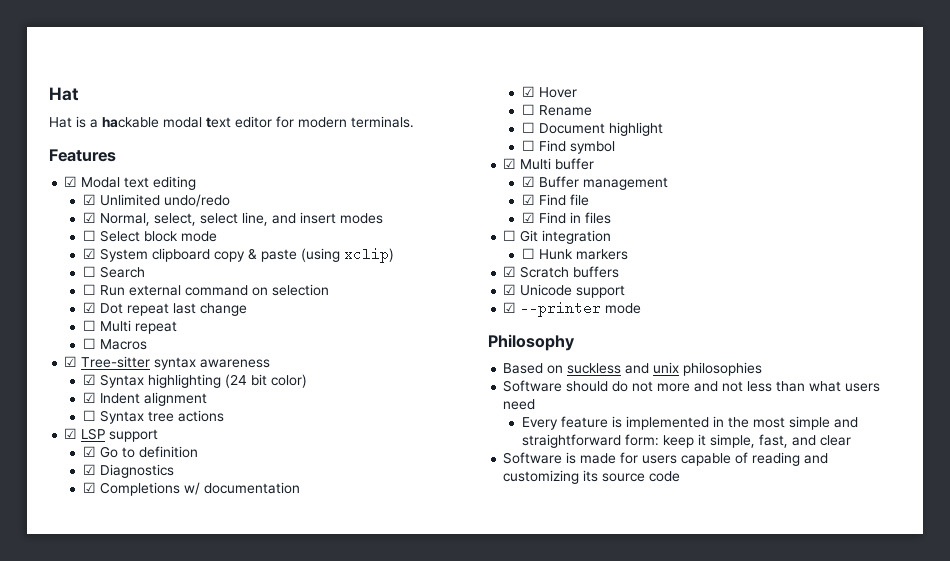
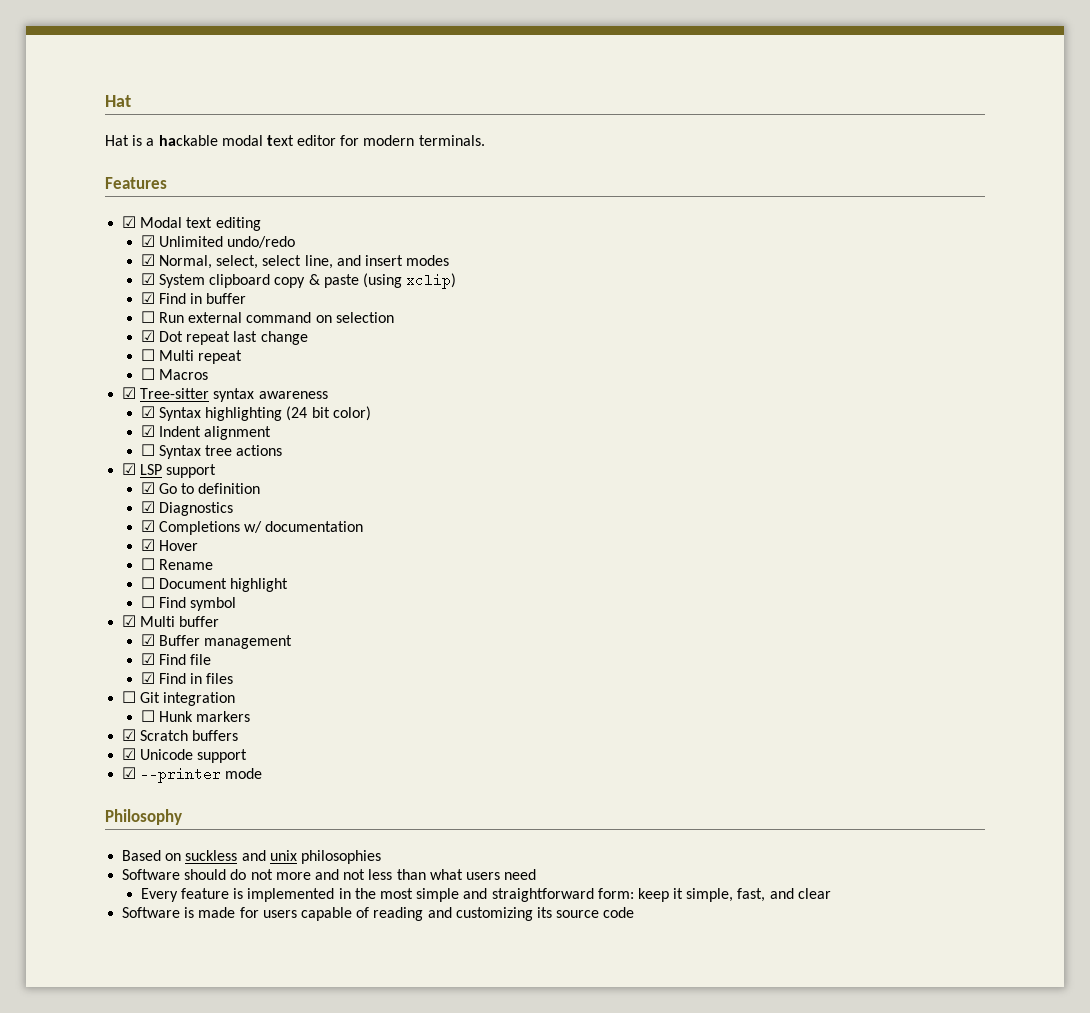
[82,230,217,242] // ☐ Select block mode -> (450, 260) none
[82,266,145,278] ☐ Search -> [140,292,247,304] ☑ Find in buffer

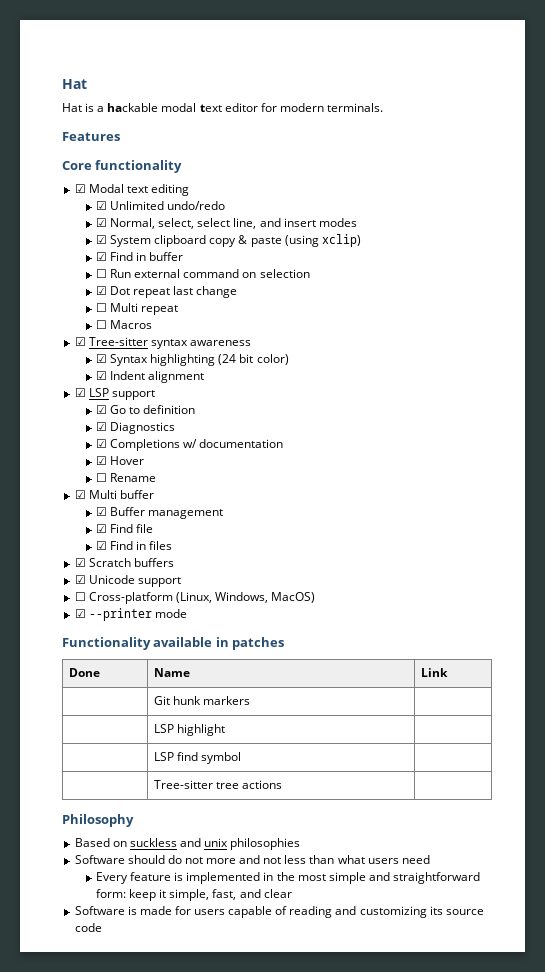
(167, 183) none -> [62,160,183,173] // Core functionality
[140,444,283,459] // ☐ Syntax tree actions -> (205, 377) none
[140,577,289,592] [140,596,237,611] // ☐ Document highlight // ☐ Find symbol -> (157, 477) none
[122,691,236,706] [140,710,251,722] // ☐ Git integration // ☐ Hunk markers -> (173, 545) none
[122,767,263,783] ☑ --printer mode -> [74,592,316,604] [74,608,187,621] [62,637,285,650] [69,668,101,677] [154,668,191,677] [421,668,449,677] [154,696,251,705] [154,724,226,736] [154,752,242,764] [154,780,283,789] ☐ Cross-platform (Linux, Windows, MacOS) // ☑ --printer mode // Functionality available in patches // Done | Name | Link // | Git hunk markers | // | LSP highlight | // | LSP find symbol | // | Tree-sitter tree actions |

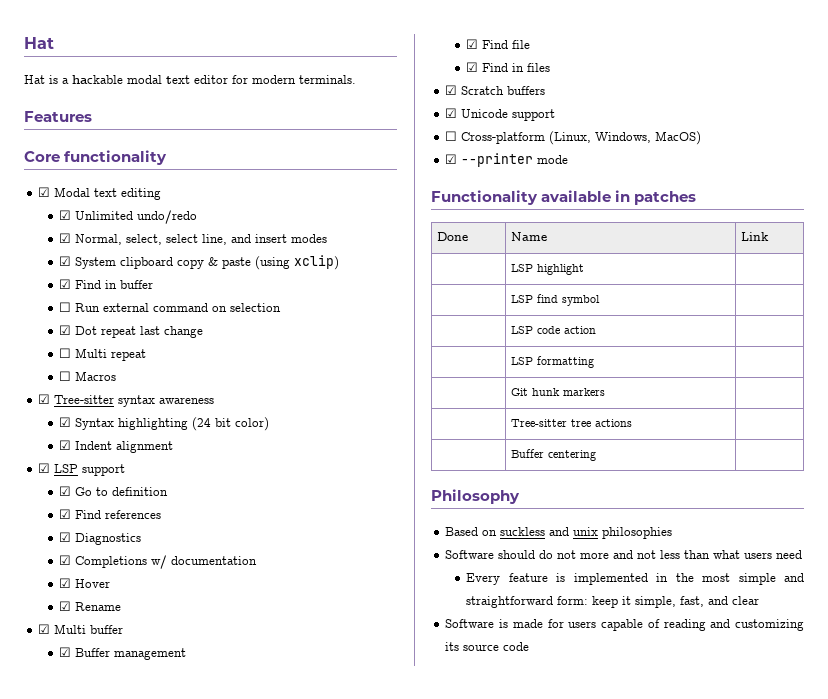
(196, 409) none -> [59,509,162,519] // ☑ Find references
[96,473,108,482] ☐ -> [59,601,72,611] ☑
[154,696,251,705] // | Git hunk markers | -> (769, 236) none
(242, 758) none -> [510,326,596,334] [510,356,594,368] [510,388,605,396] // | LSP code action | // | LSP formatting | // | Git hunk markers |
(283, 784) none -> [510,449,596,461] // | Buffer centering |

